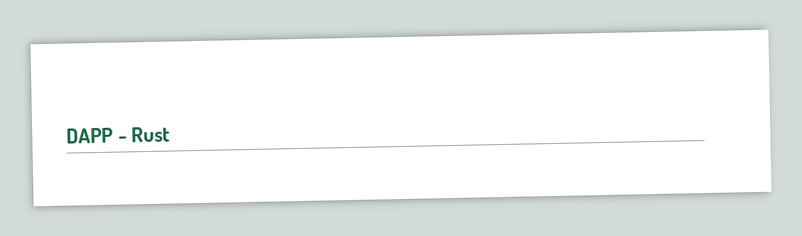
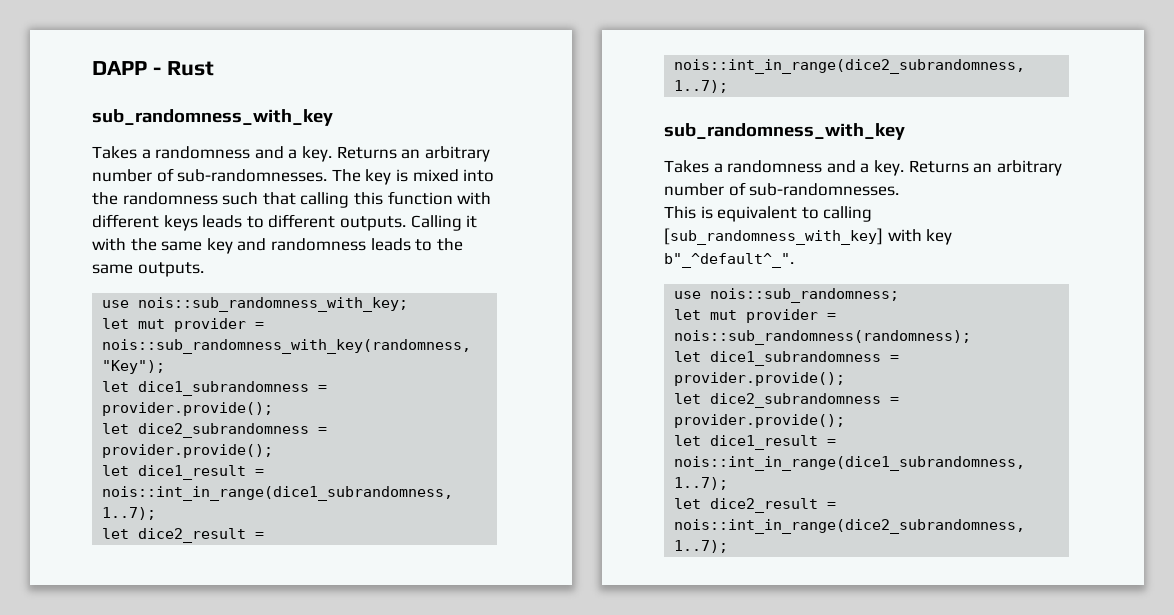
(171, 134) none -> [92,109,333,126] [92,146,490,162] [92,168,495,185] [92,191,492,208] [92,214,478,231] [92,238,463,254] [92,262,204,277] [102,297,409,312] [102,318,265,332] [102,339,472,354] [102,360,166,374] [102,381,328,396] [102,402,274,416] [102,423,328,438] [102,444,274,458] [102,465,265,480] [102,486,454,501] [102,507,157,520] [102,528,265,543] [674,59,1026,74] [674,80,729,93] [664,123,905,140] [664,160,1062,176] [664,182,900,196] [664,206,873,222] [664,228,953,245] [664,253,794,268] [674,288,900,303] [674,309,837,323] [674,330,972,345] [674,351,900,366] [674,372,846,386] [674,393,900,408] [674,414,846,428] [674,435,837,450] [674,456,1026,471] [674,477,729,490] [674,498,837,513] [674,519,1026,534] [674,540,729,553] // sub_randomness_with_key // Takes a randomness and a key. Returns an arbitrary number of sub-randomnesses. The key is mixed into the randomness such that calling this function with different keys leads to different outputs. Calling it with the same key and randomness leads to the same outputs. // use nois::sub_randomness_with_key; // let mut provider = nois::sub_randomness_with_key(randomness, "Key"); // let dice1_subrandomness = provider.provide(); // let dice2_subrandomness = provider.provide(); // let dice1_result = nois::int_in_range(dice1_subrandomness, 1..7); // let dice2_result = nois::int_in_range(dice2_subrandomness, 1..7); // sub_randomness_with_key // Takes a randomness and a key. Returns an arbitrary number of sub-randomnesses. // This is equivalent to calling [sub_randomness_with_key] with key b"_^default^_". // use nois::sub_randomness; // let mut provider = nois::sub_randomness(randomness); // let dice1_subrandomness = provider.provide(); // let dice2_subrandomness = provider.provide(); // let dice1_result = nois::int_in_range(dice1_subrandomness, 1..7); // let dice2_result = nois::int_in_range(dice2_subrandomness, 1..7);

